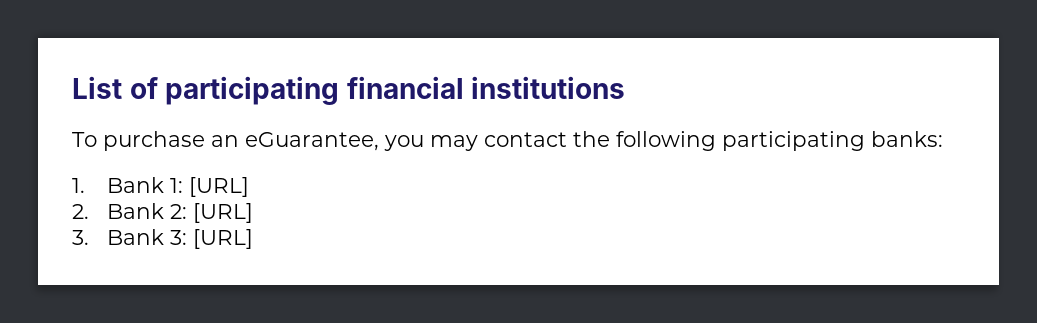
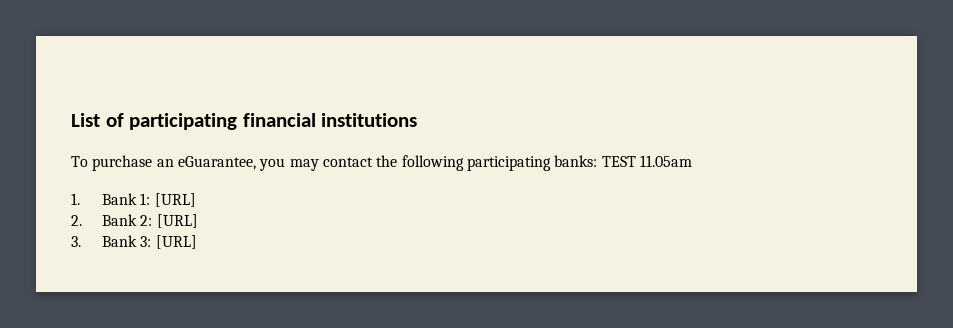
(943, 139) none -> [601,155,692,167] TEST 11.05am

